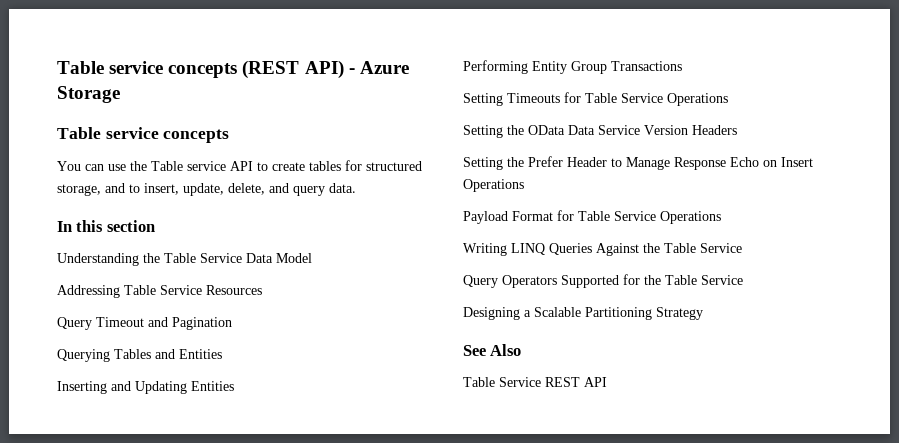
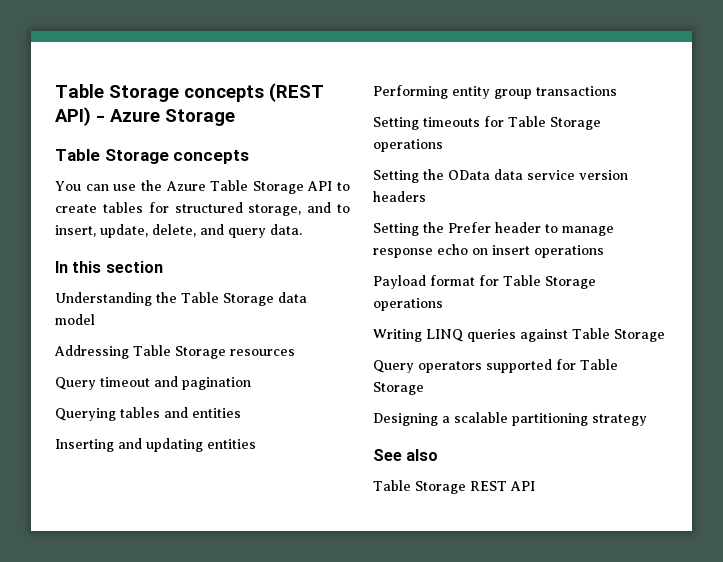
[57,61,164,74] Table service -> [55,84,179,102] Table Storage
[105,127,159,139] service -> [104,149,169,164] Storage
[151,161,226,171] Table service -> [165,180,304,194] Azure Table Storage
[200,253,312,263] Service Data Model -> [223,292,307,306] [55,314,95,325] Storage data model
[160,285,262,295] [57,317,232,330] [57,349,222,362] Service Resources // Query Timeout and Pagination // Querying Tables and Entities -> [175,346,295,359] [55,376,251,390] [55,407,241,421] Storage resources // Query timeout and pagination // Querying tables and entities
[135,381,234,394] Updating Entities -> [146,438,256,452] updating entities
[532,61,682,74] [463,92,728,106] Entity Group Transactions // Setting Timeouts for Table Service Operations -> [452,86,617,99] [373,116,601,130] [373,139,443,152] entity group transactions // Setting timeouts for Table Storage operations
[568,125,737,135] Data Service Version Headers -> [494,169,628,180] [373,191,426,202] data service version headers
[567,157,813,170] [463,179,524,192] Header to Manage Response Echo on Insert Operations -> [495,222,614,236] [373,244,604,258] header to manage response echo on insert operations
[512,210,721,224] Format for Table Service Operations -> [430,275,596,289] [373,298,443,311] format for Table Storage operations
[549,243,742,256] [463,274,743,288] Queries Against the Table Service // Query Operators Supported for the Table Service -> [467,328,665,342] [373,359,618,373] [373,382,424,395] queries against Table Storage // Query operators supported for Table Storage
[534,307,703,320] Scalable Partitioning Strategy -> [454,412,647,426] scalable partitioning strategy
[490,344,522,356] [463,377,541,387] Also // Table Service -> [406,449,439,461] [373,480,466,494] also // Table Storage

